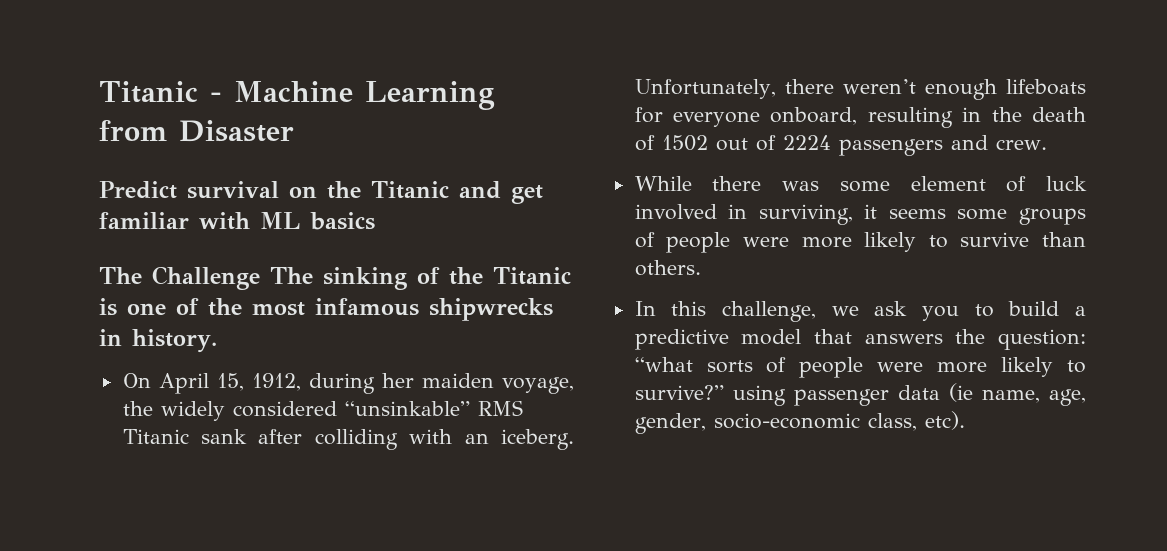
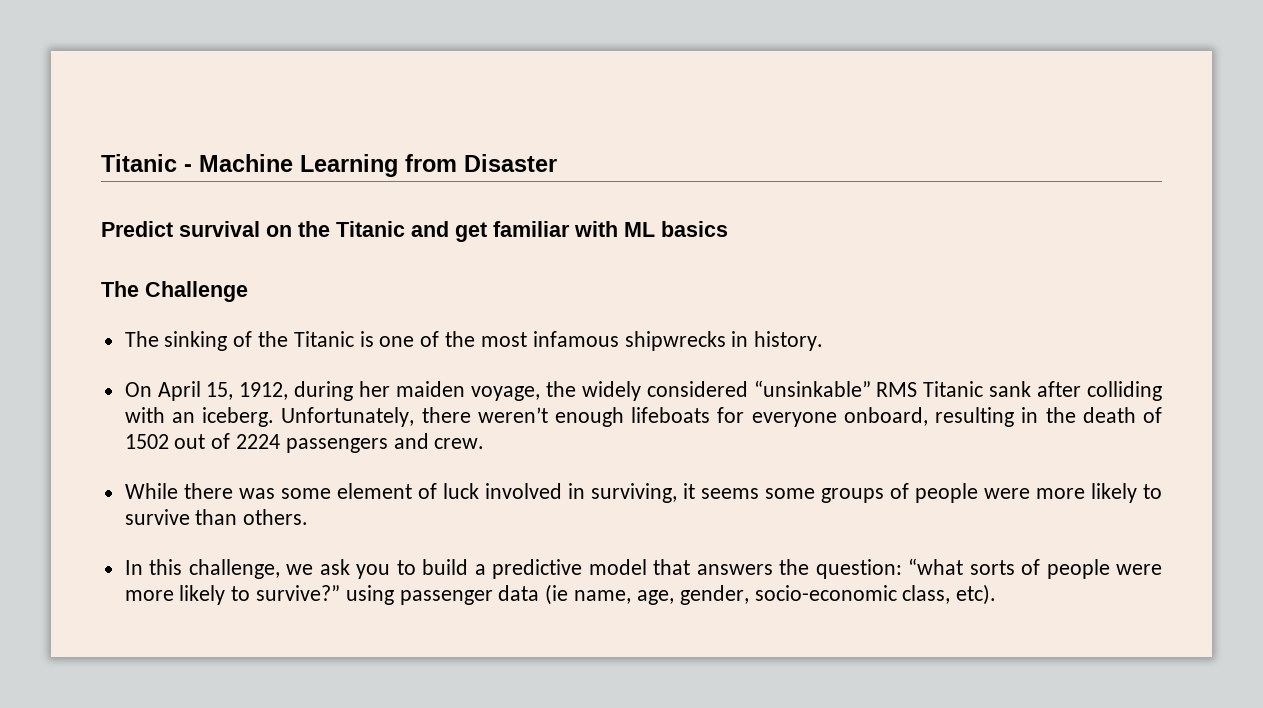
(260, 278) none -> (248, 291) //

